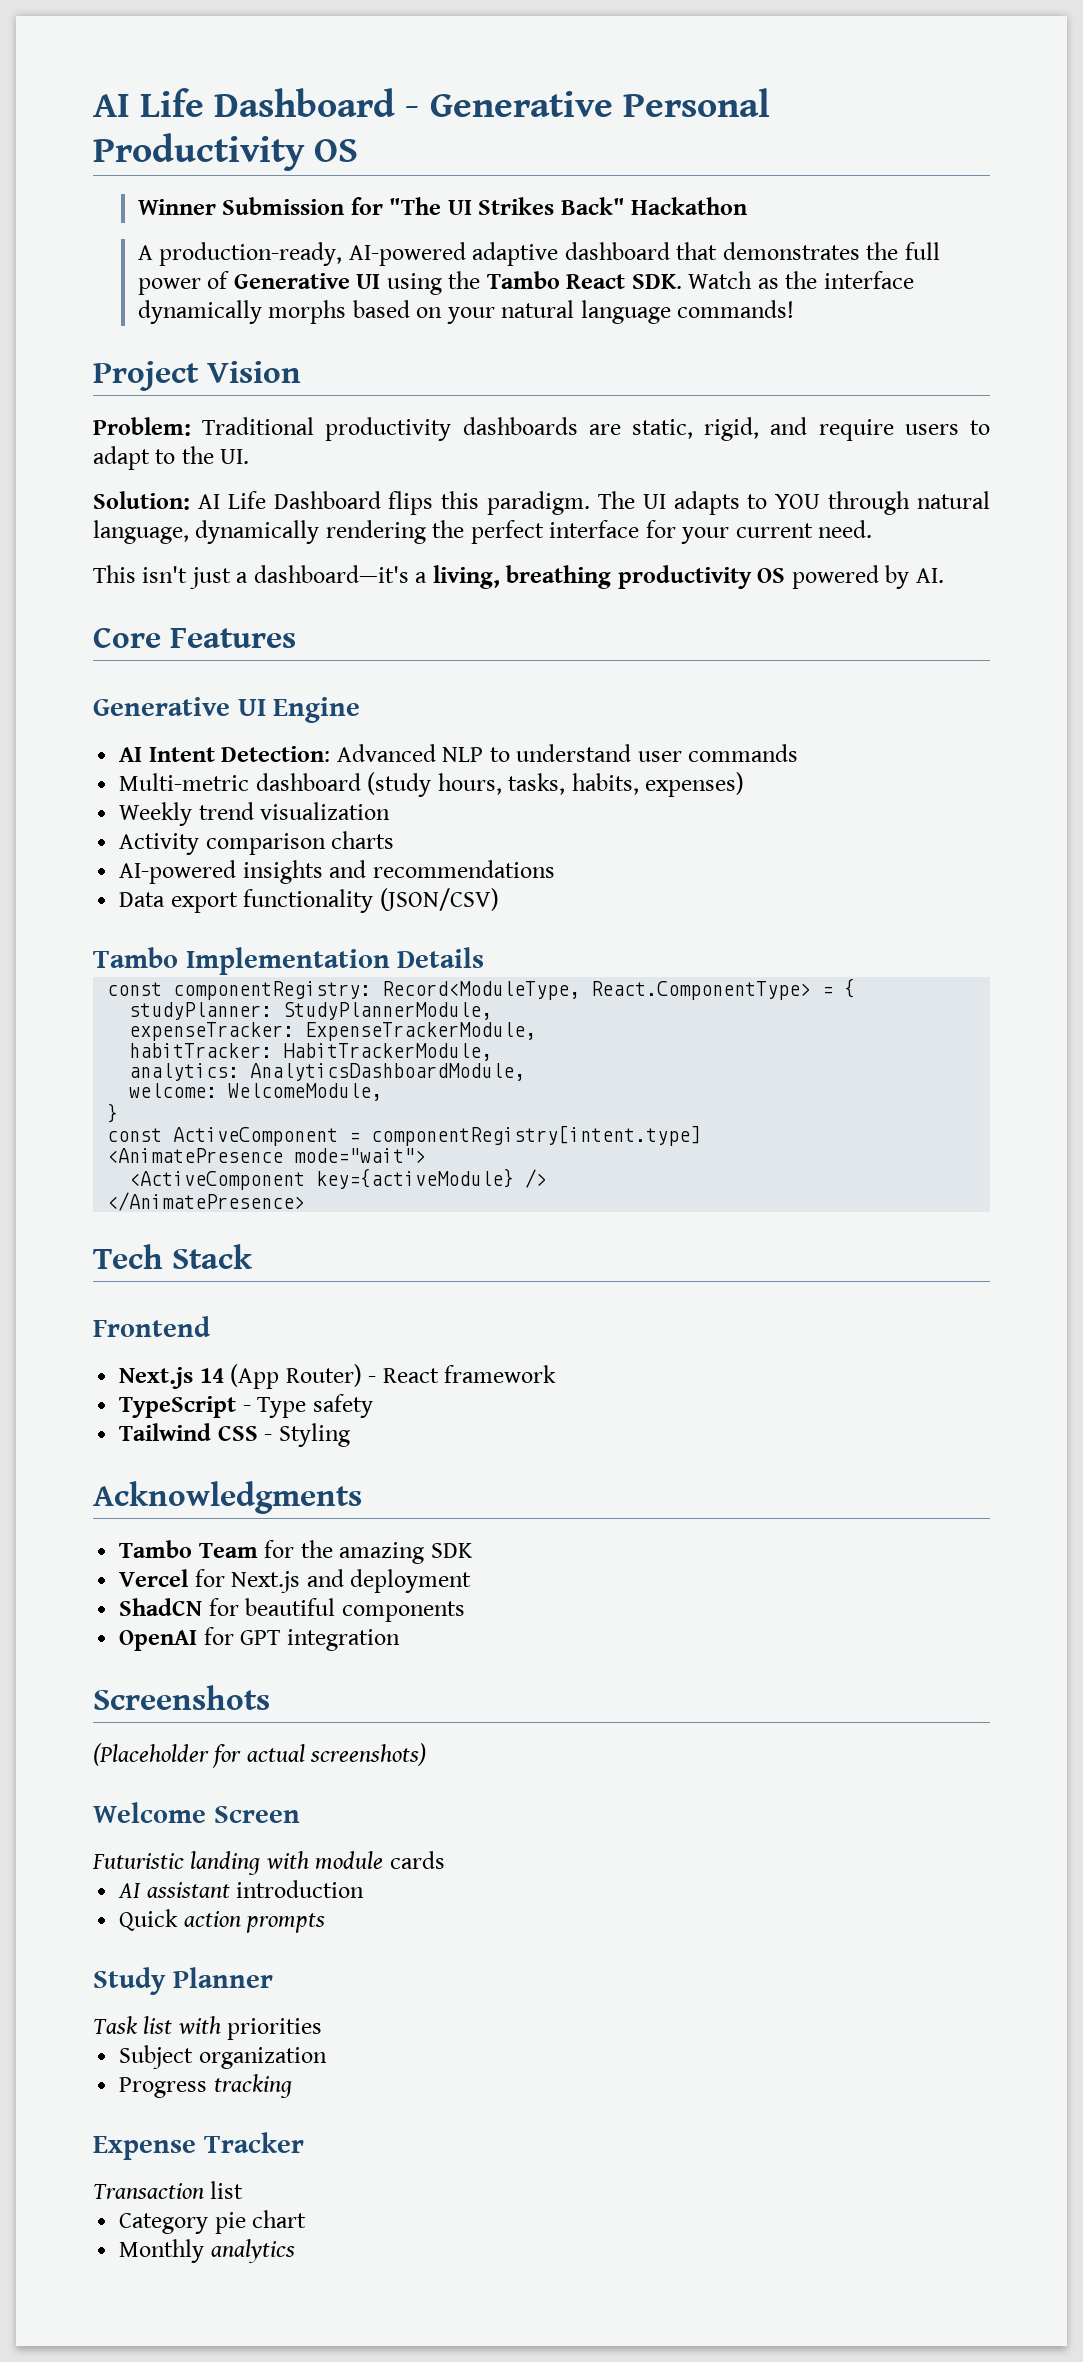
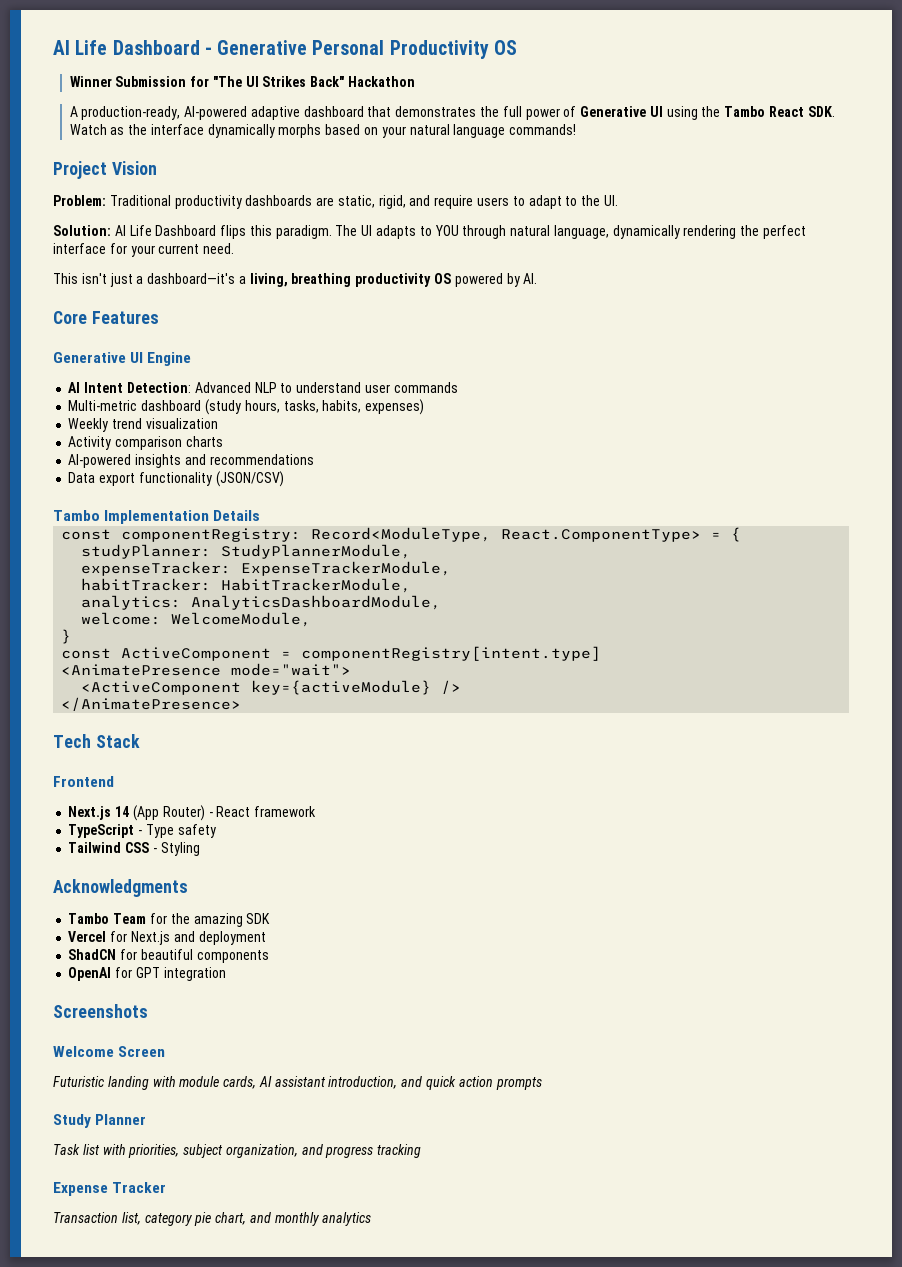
[93,1743,427,1768] // (Placeholder for actual screenshots) -> (148, 1011) none
[389,1851,445,1869] cards // -> [223,1076,257,1089] cards,
[236,1880,365,1898] [119,1909,179,1931] introduction // Quick -> [328,1076,457,1090] introduction, and quick
[227,2018,323,2040] [119,2045,327,2069] [119,2077,208,2098] priorities // Subject organization // Progress -> [128,1144,374,1158] priorities, subject organization, and progress
[210,2181,244,2199] [119,2210,307,2234] [119,2239,205,2263] list // Category pie chart // Monthly -> [121,1212,319,1226] list, category pie chart, and monthly

